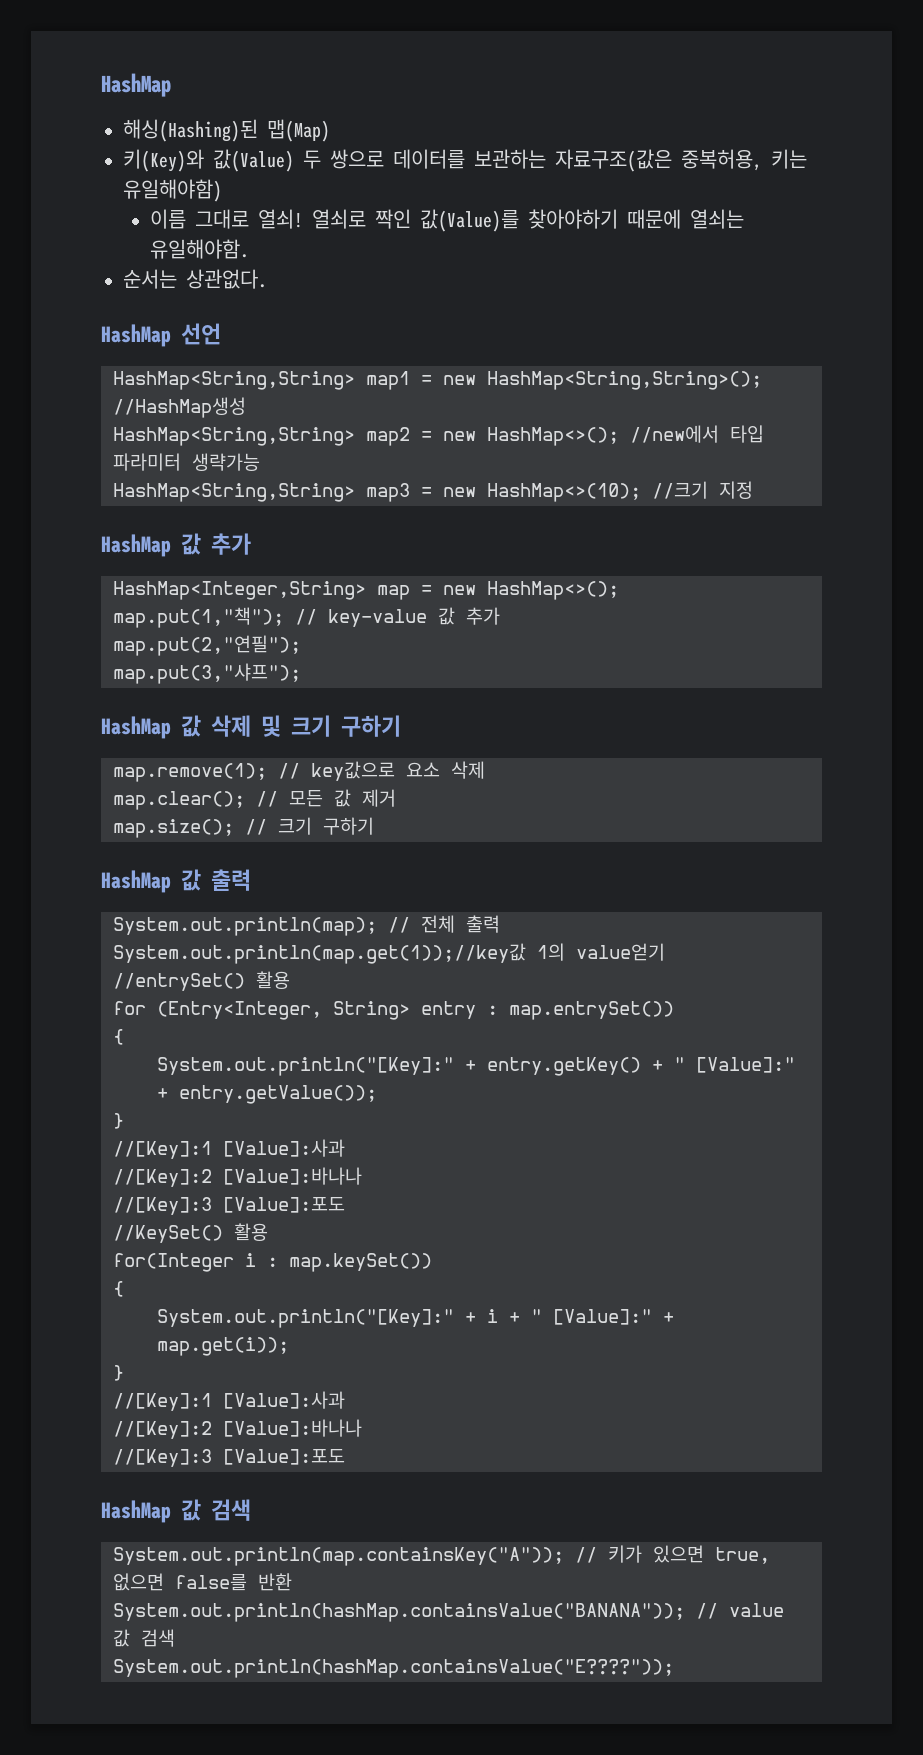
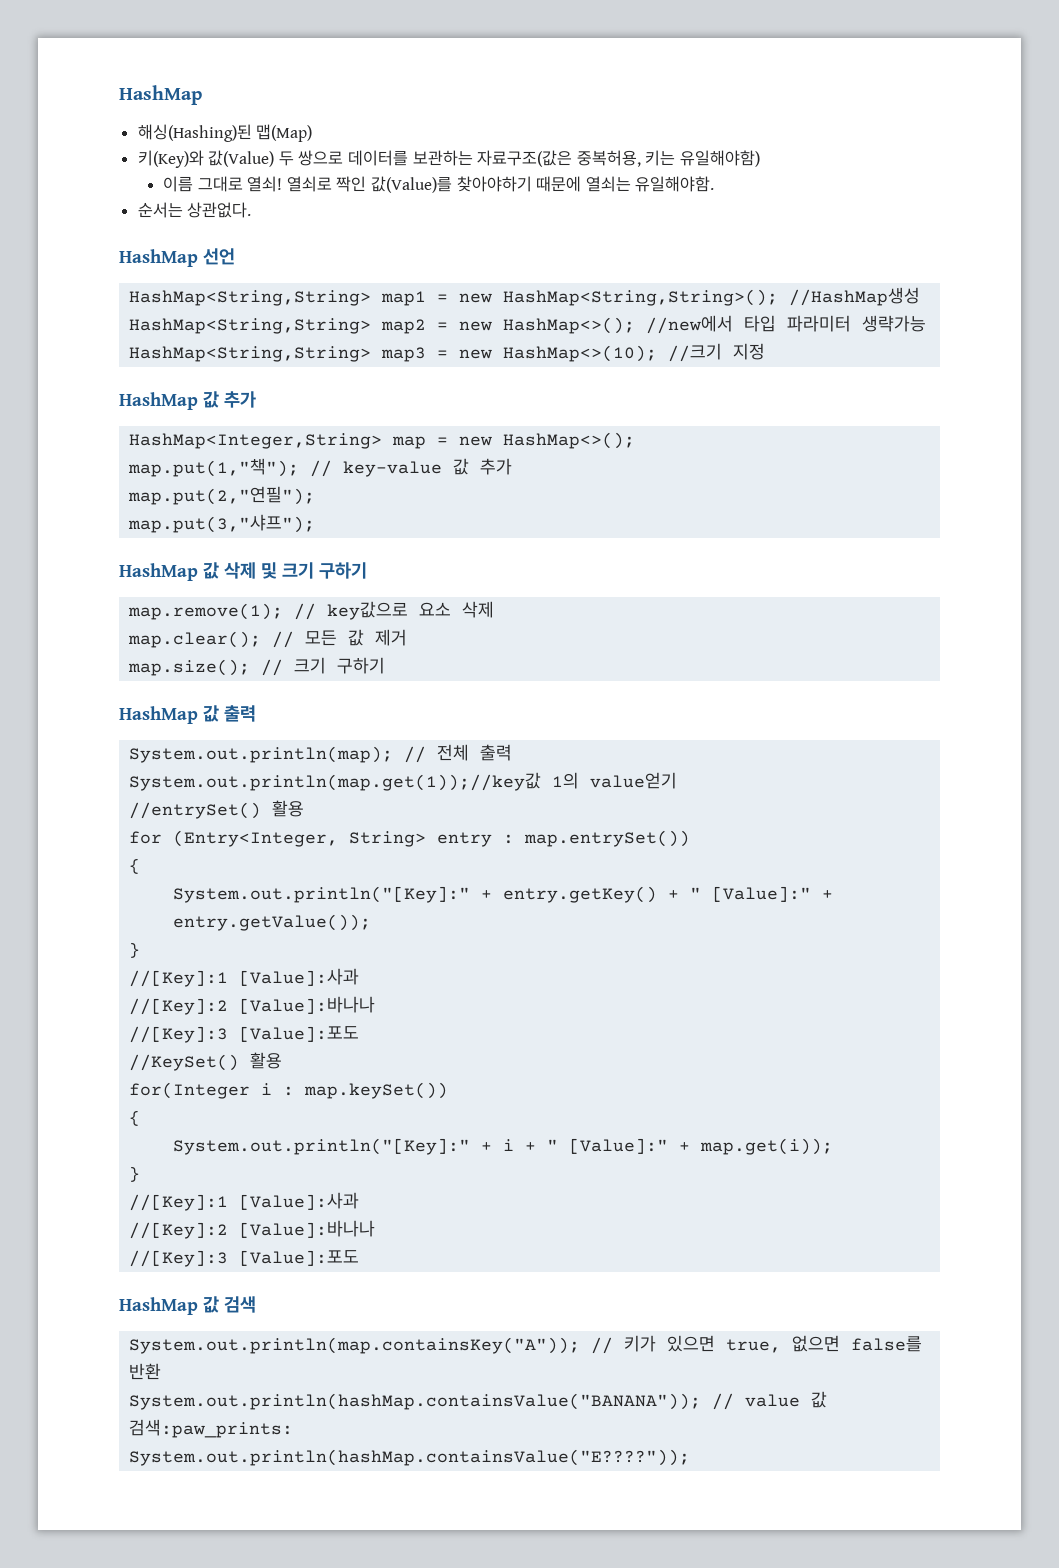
[141,1629,175,1647] 검색 -> [129,1419,294,1438] 검색:paw_prints:

